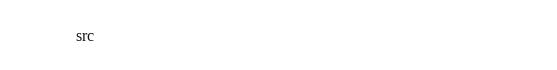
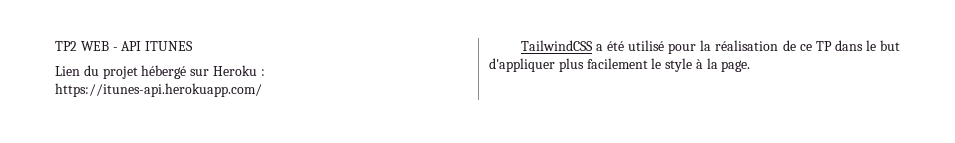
[76,33,94,41] src -> [55,41,194,51] [55,65,265,79] [55,83,262,97] [520,40,901,54] [489,58,751,72] TP2 WEB - API ITUNES // Lien du projet hébergé sur Heroku : https://itunes-api.herokuapp.com/ // TailwindCSS a été utilisé pour la réalisation de ce TP dans le but d'appliquer plus facilement le style à la page.

